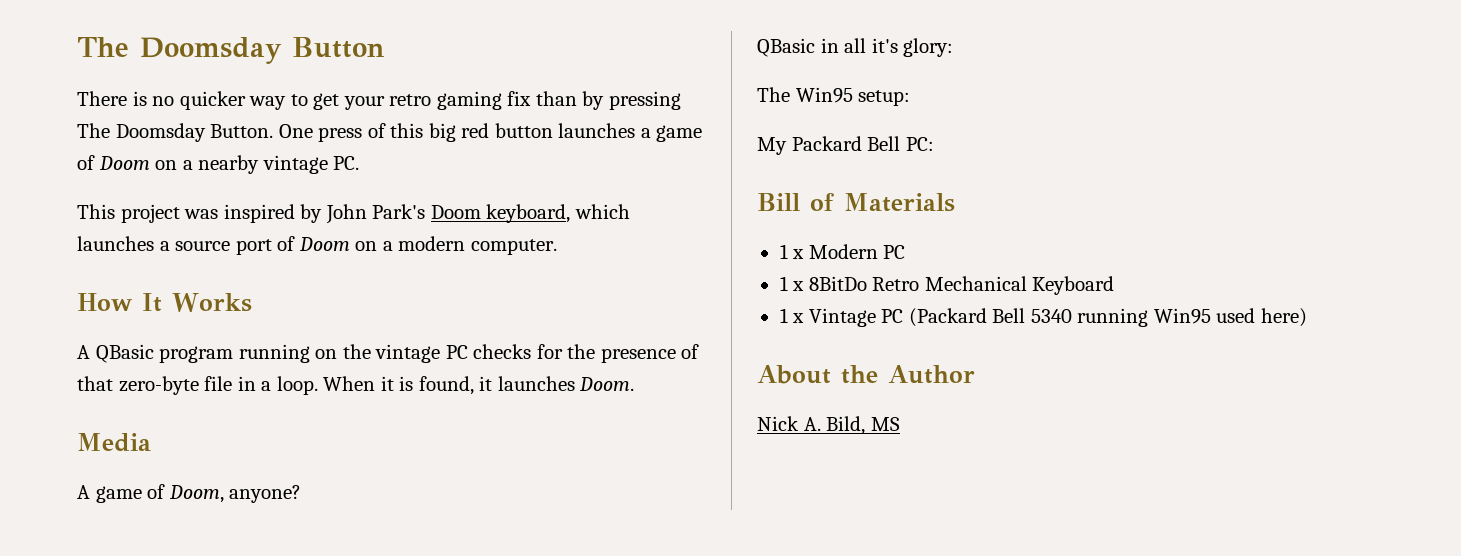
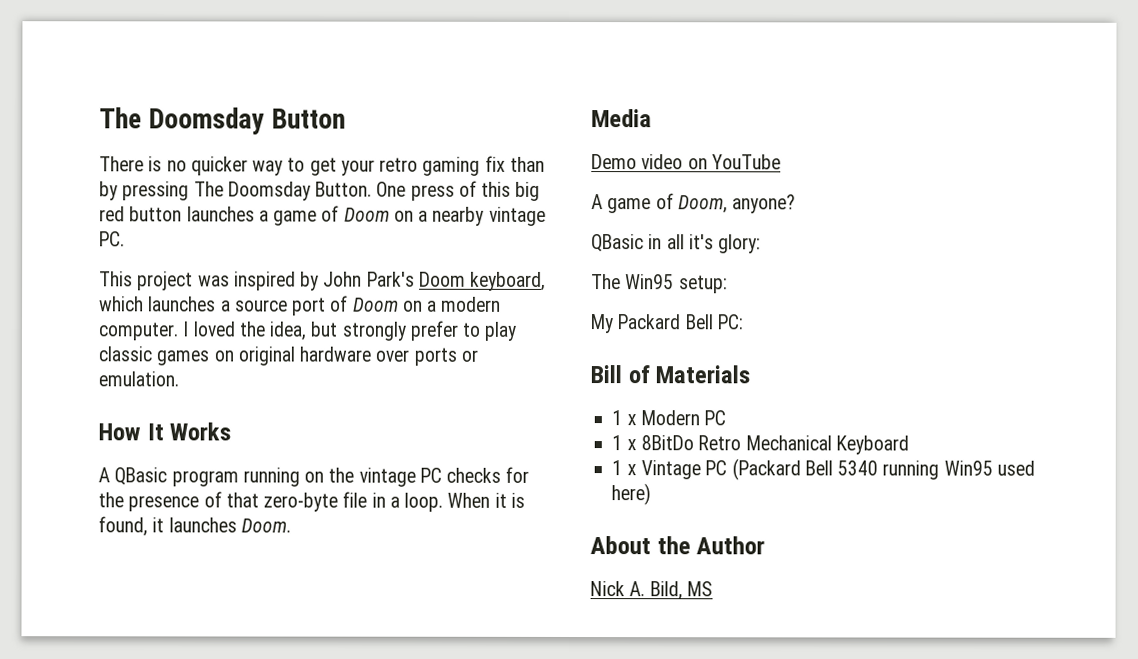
(557, 247) none -> [182,320,518,341] [98,346,478,366] [98,371,179,387] I loved the idea, but strongly prefer to play classic games on original hardware over ports or emulation.
(151, 442) none -> [591,154,781,170] // Demo video on YouTube

